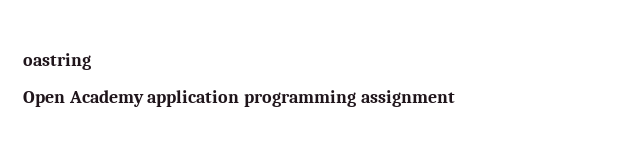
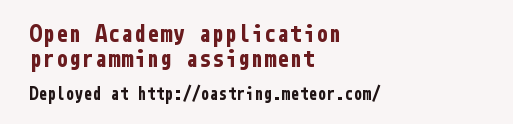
[23,53,91,70] oastring // -> (29, 35) none
(455, 98) none -> [29,84,381,104] // Deployed at http://oastring.meteor.com/

